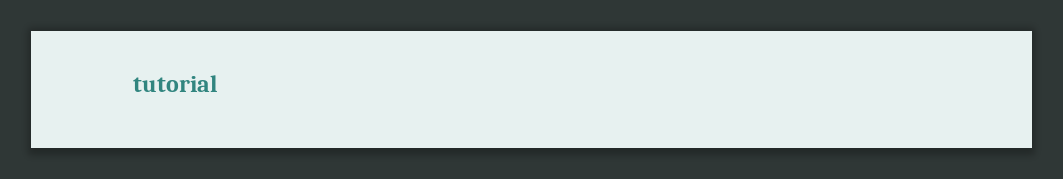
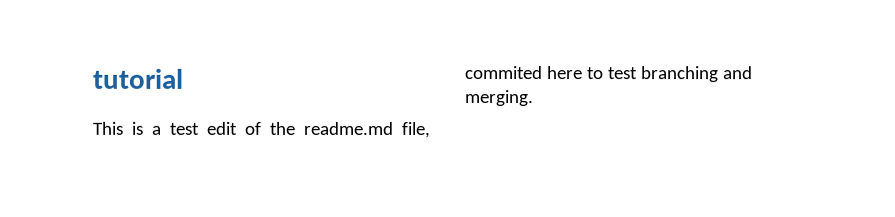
(217, 83) none -> [92,121,430,138] [465,66,753,83] [465,90,534,107] // This is a test edit of the readme.md file, commited here to test branching and merging.

